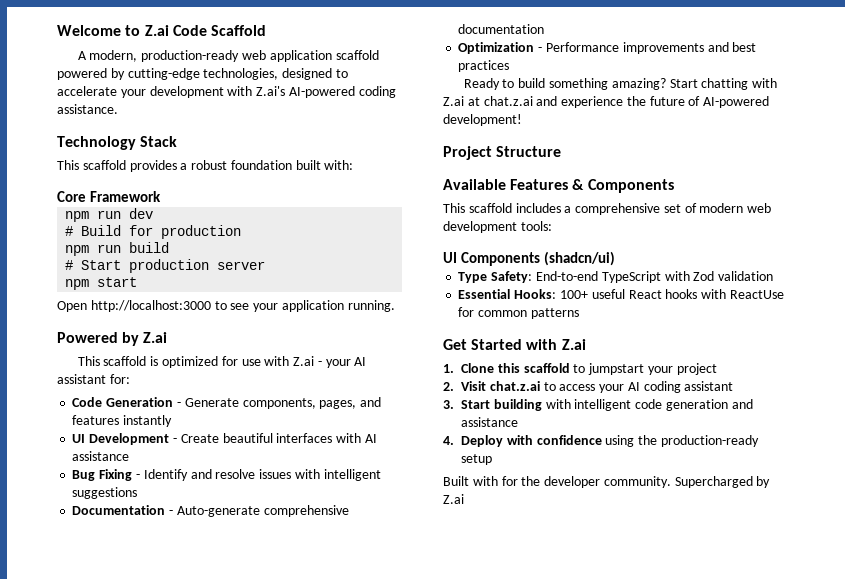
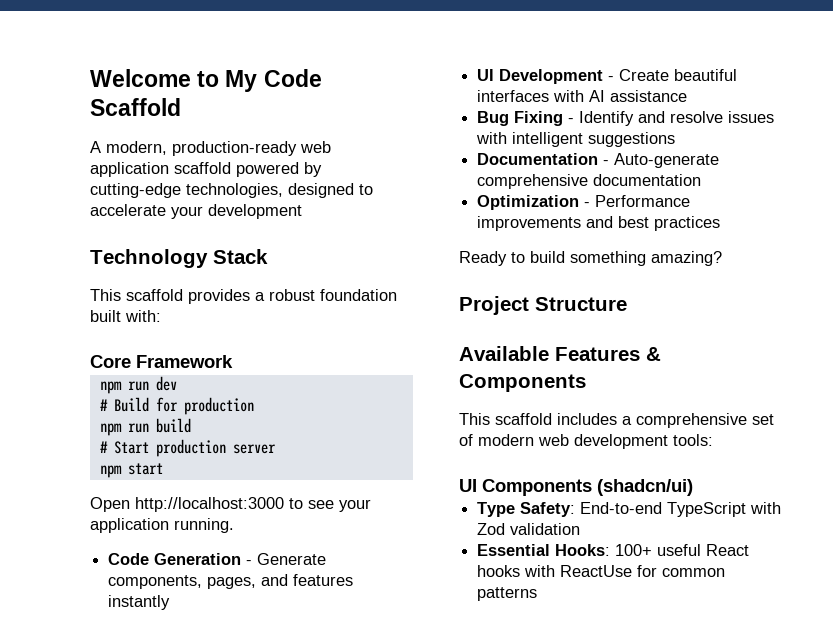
[144,25,169,36] Z.ai -> [225,70,258,92] My
[227,86,396,98] [57,104,118,114] with Z.ai's AI-powered coding assistance. -> (302, 211) none
[57,332,168,346] [77,356,367,368] [57,374,130,384] // Powered by Z.ai // This scaffold is optimized for use with Z.ai - your AI assistant for: -> (234, 525) none
[669,78,778,90] [443,96,770,108] [443,114,522,126] Start chatting with Z.ai at chat.z.ai and experience the future of AI-powered development! -> (722, 258) none
[443,339,586,350] [443,363,717,375] [443,381,734,393] [443,399,753,411] [461,417,518,427] [443,435,759,447] [461,454,492,465] [443,476,771,488] [443,494,464,504] // Get Started with Z.ai // 1. Clone this scaffold to jumpstart your project // 2. Visit chat.z.ai to access your AI coding assistant // 3. Start building with intelligent code generation and assistance // 4. Deploy with confidence using the production-ready setup // Built with for the developer community. Supercharged by Z.ai -> (538, 594) none

